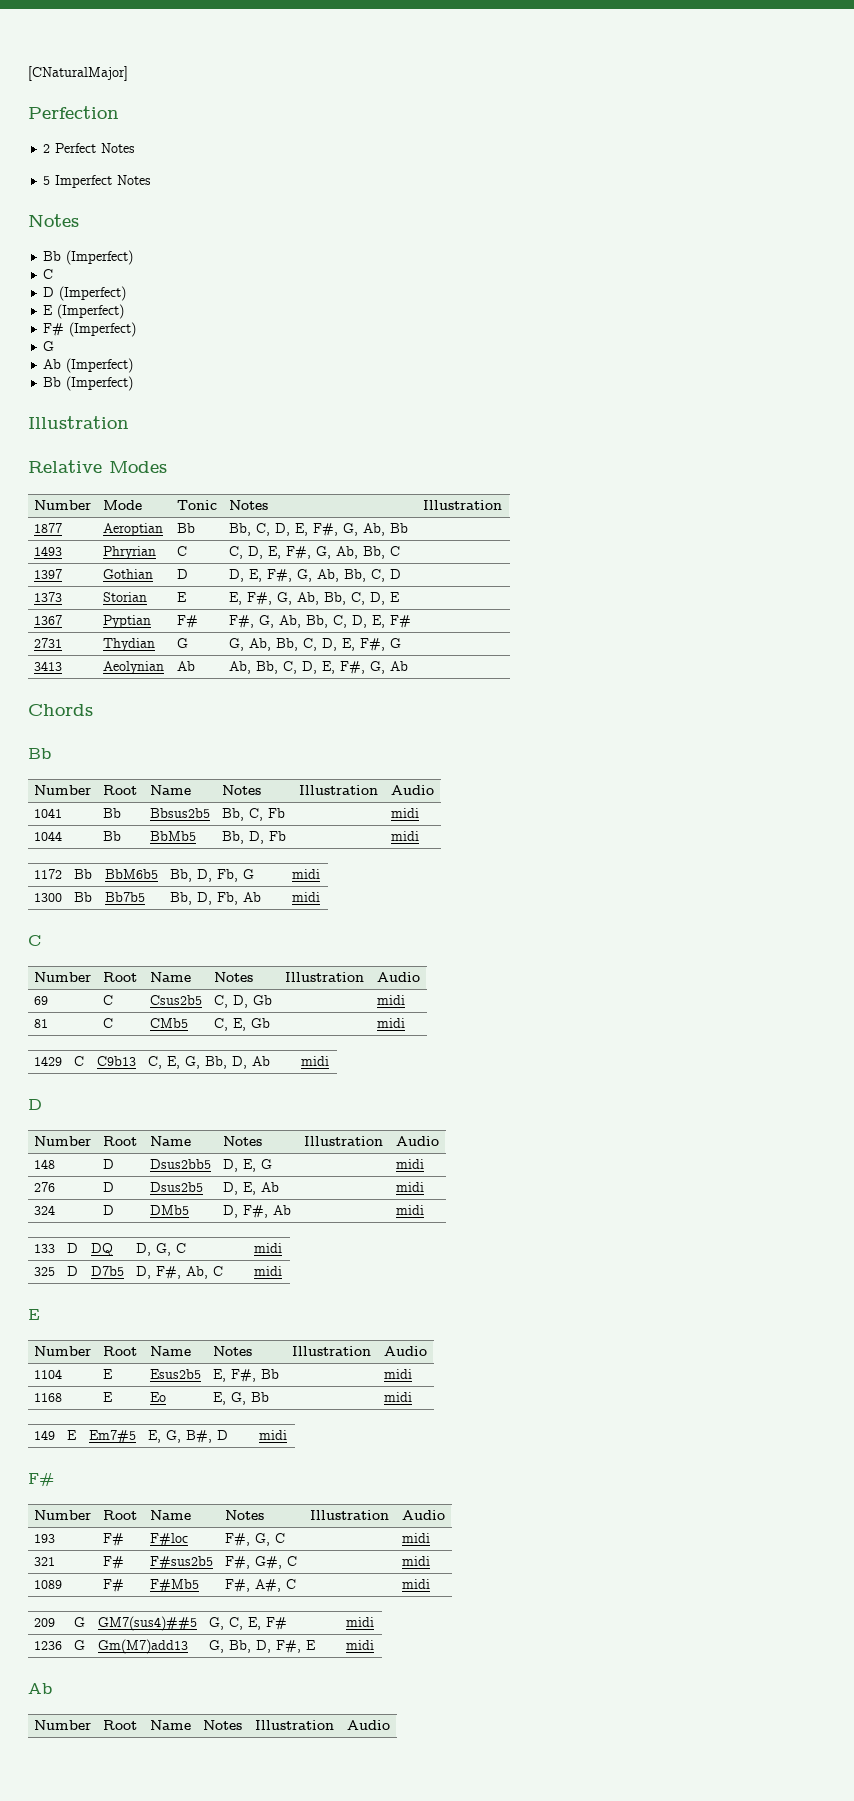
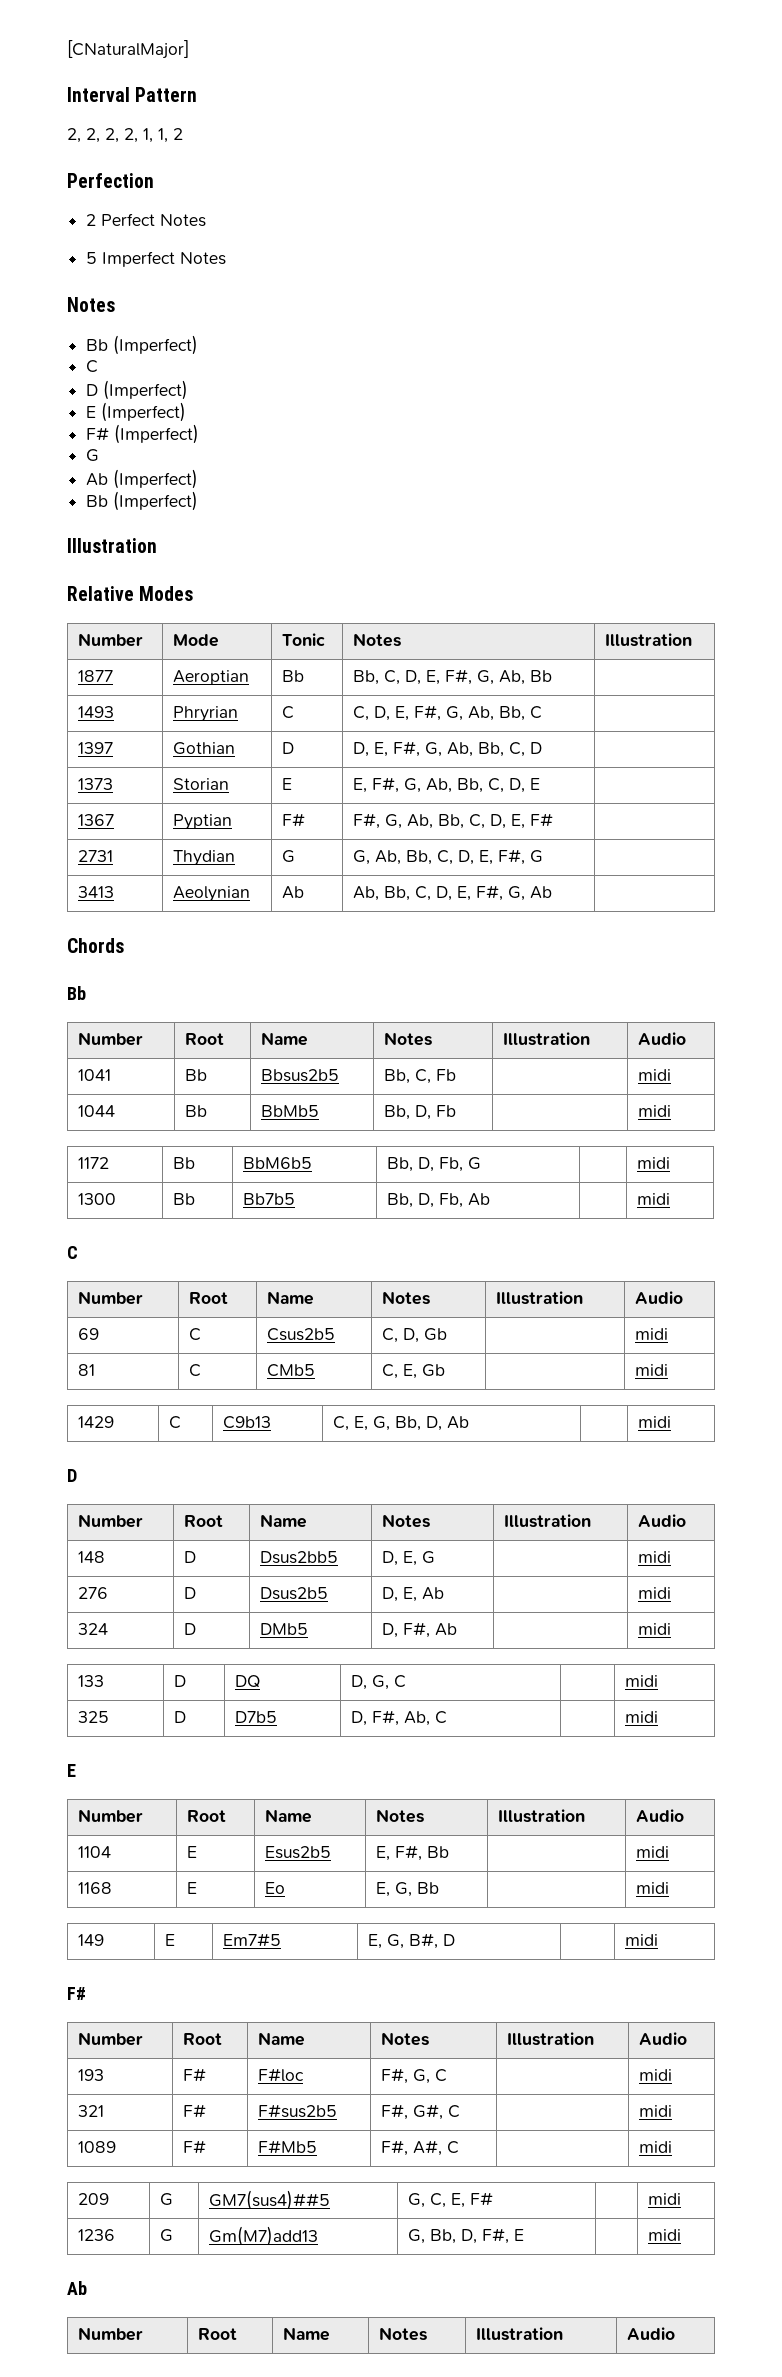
(128, 73) none -> [67,87,198,102] [67,128,183,143] // Interval Pattern // 2, 2, 2, 2, 1, 1, 2

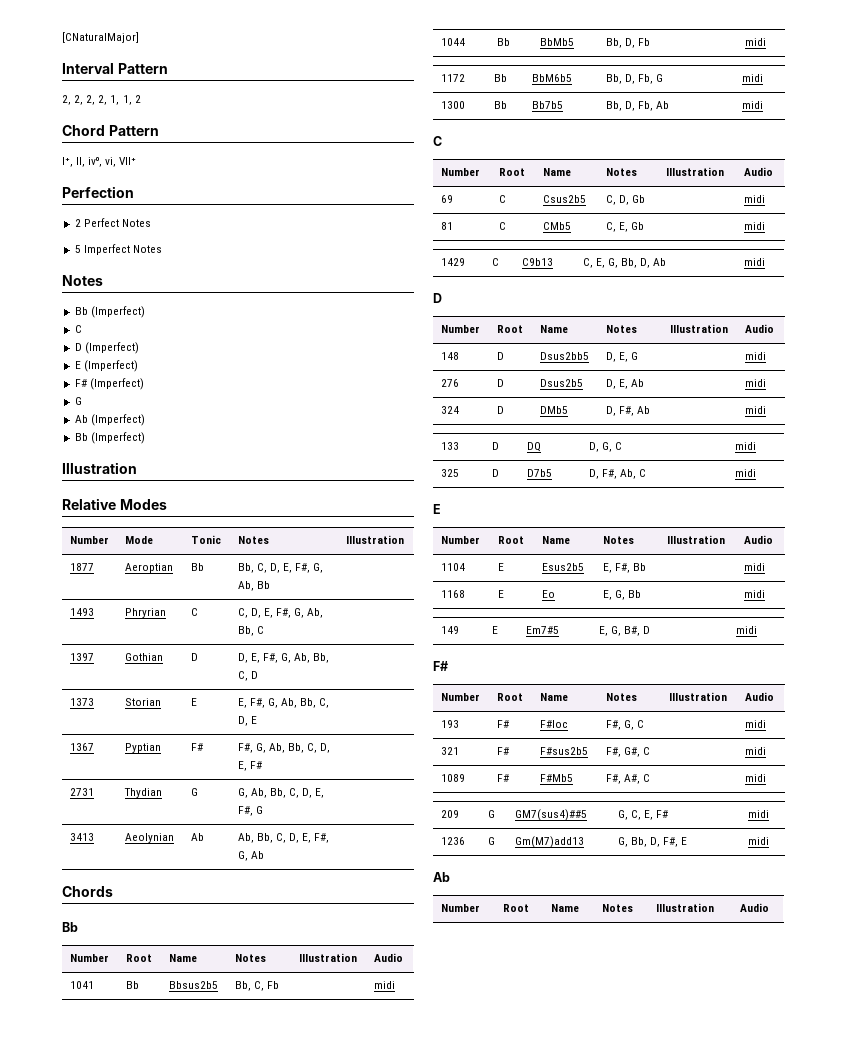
(183, 134) none -> [62,125,159,136] [62,157,137,167] // Chord Pattern // I⁺, II, iv⁰, vi, VII⁺

